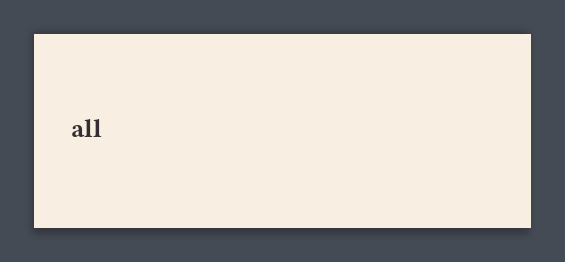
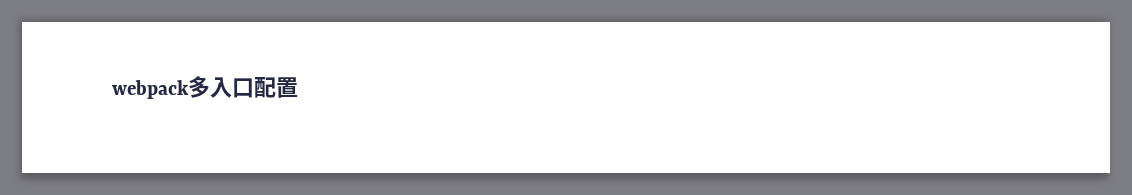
[71,119,102,137] all -> [112,76,298,99] webpack多入口配置

